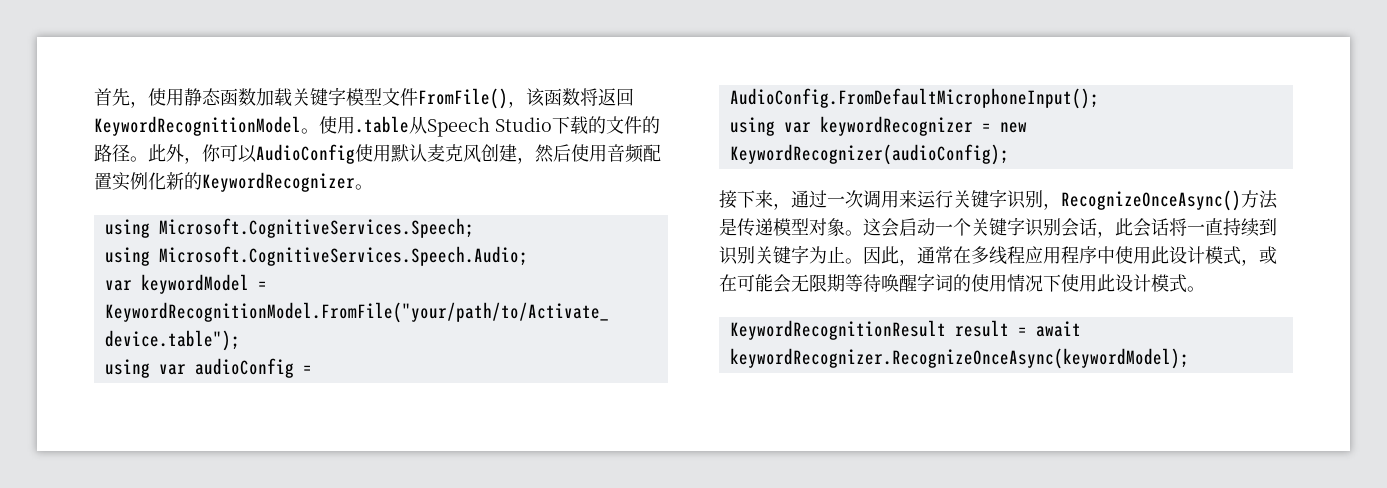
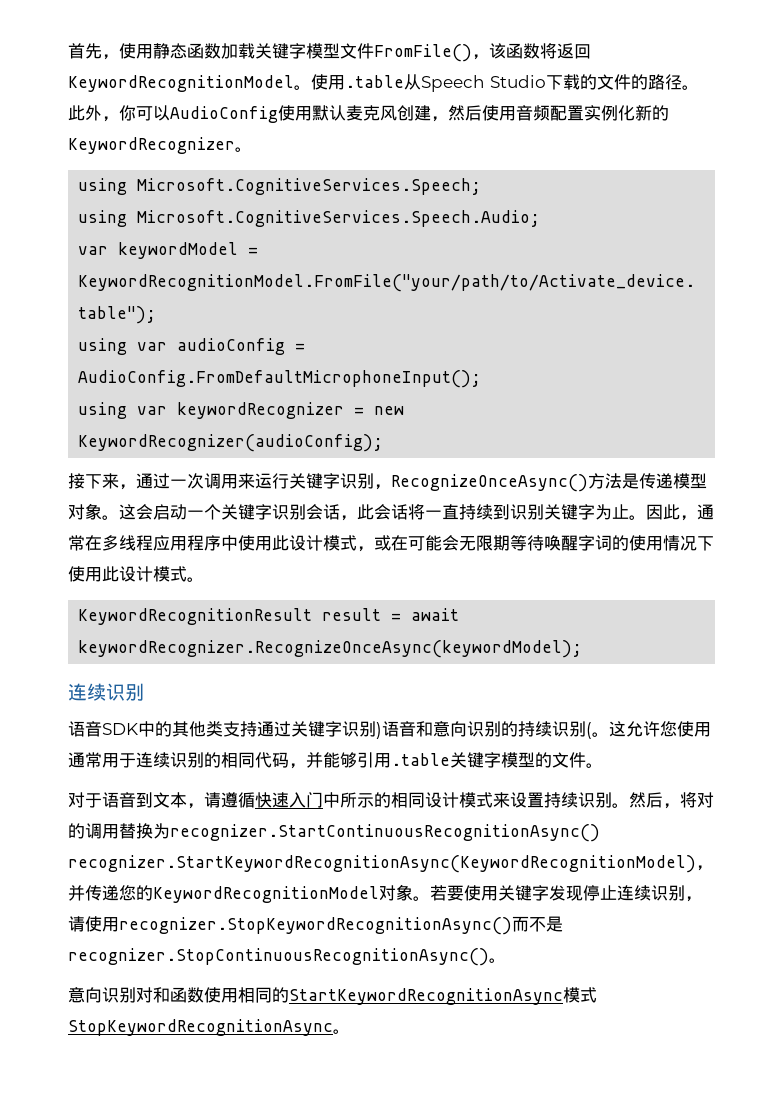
(1189, 358) none -> [68,683,144,701] [68,721,711,739] [68,752,603,769] [68,792,714,809] [68,823,600,842] [68,855,713,873] [68,884,702,903] [68,916,563,935] [68,948,506,966] [68,987,597,1005] [68,1019,350,1036] // 连续识别 // 语音SDK中的其他类支持通过关键字识别)语音和意向识别的持续识别(。这允许您使用通常用于连续识别的相同代码，并能够引用.table关键字模型的文件。 // 对于语音到文本，请遵循快速入门中所示的相同设计模式来设置持续识别。然后，将对的调用替换为recognizer.StartContinuousRecognitionAsync() recognizer.StartKeywordRecognitionAsync(KeywordRecognitionModel)，并传递您的KeywordRecognitionModel对象。若要使用关键字发现停止连续识别，请使用recognizer.StopKeywordRecognitionAsync()而不是recognizer.StopContinuousRecognitionAsync()。 // 意向识别对和函数使用相同的StartKeywordRecognitionAsync模式StopKeywordRecognitionAsync。

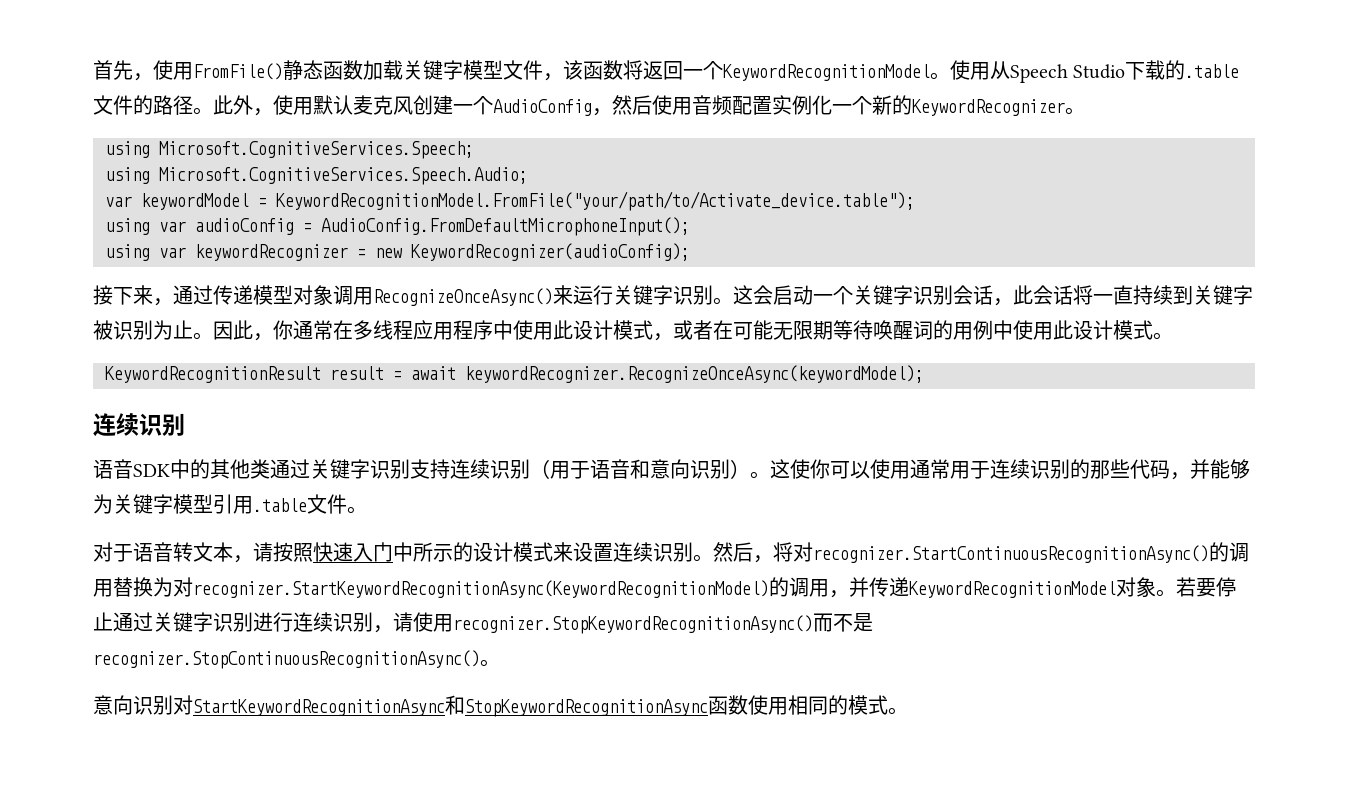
(153, 51) none -> [193,63,283,80] FromFile()
[374,44,472,62] FromFile() -> (543, 70) none
(591, 51) none -> [683,61,723,80] 一个
[345,75,404,88] .table -> (990, 71) none
(597, 82) none -> [1185,64,1240,78] .table
[119,105,278,123] 你可以AudioConfig -> (273, 112) none
(431, 113) none -> [453,96,592,116] 一个AudioConfig
(635, 113) none -> [832,96,872,115] 一个
[170,473,707,492] [68,503,102,520] 一次调用来运行关键字识别，RecognizeOnceAsync()方法是传递模型对象 -> [213,285,713,306] 传递模型对象调用RecognizeOnceAsync()来运行关键字识别
[510,504,595,520] 识别关键字 -> [1193,285,1253,305] [93,320,153,340] 关键字被识别
(697, 518) none -> [273,320,293,340] 你
[391,535,459,551] 在可能会 -> [693,320,773,340] 者在可能
[578,535,714,551] 字词的使用情况下 -> [913,320,1013,340] 词的用例中
[223,721,677,739] 支持通过关键字识别)语音和意向识别的持续识别(。这允许您 -> [270,459,870,479] 通过关键字识别支持连续识别（用于语音和意向识别）。这使你可以
[221,752,255,768] 相同 -> [1090,459,1130,479] 那些
[357,752,552,768] 引用.table关键字模型的 -> [93,494,307,514] 为关键字模型引用.table
[136,792,153,808] 到 -> [173,542,193,562] 转
[221,792,255,808] 遵循 -> [273,542,313,562] 按照
[391,792,425,808] 相同 -> (473, 552) none
[544,792,561,808] 持 -> [613,542,633,562] 连
(714, 800) none -> [813,545,1209,563] recognizer.StartContinuousRecognitionAsync()
[170,824,600,842] [68,855,696,873] recognizer.StartContinuousRecognitionAsync() recognizer.StartKeywordRecognitionAsync(KeywordRecognitionModel) -> [173,577,829,598] 对recognizer.StartKeywordRecognitionAsync(KeywordRecognitionModel)的调用
[119,885,153,901] 您的 -> (909, 587) none
[464,885,617,901] 使用关键字发现停止 -> [1216,577,1236,597] [93,612,293,632] 停止通过关键字识别进行
[153,987,170,1003] 和 -> [193,695,708,717] StartKeywordRecognitionAsync和StopKeywordRecognitionAsync
[289,987,597,1005] [68,1019,333,1036] StartKeywordRecognitionAsync模式StopKeywordRecognitionAsync -> [848,695,888,715] 模式

